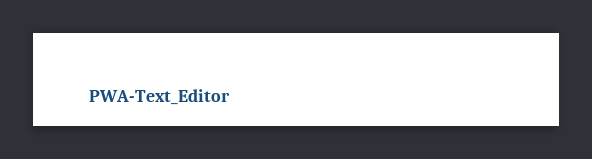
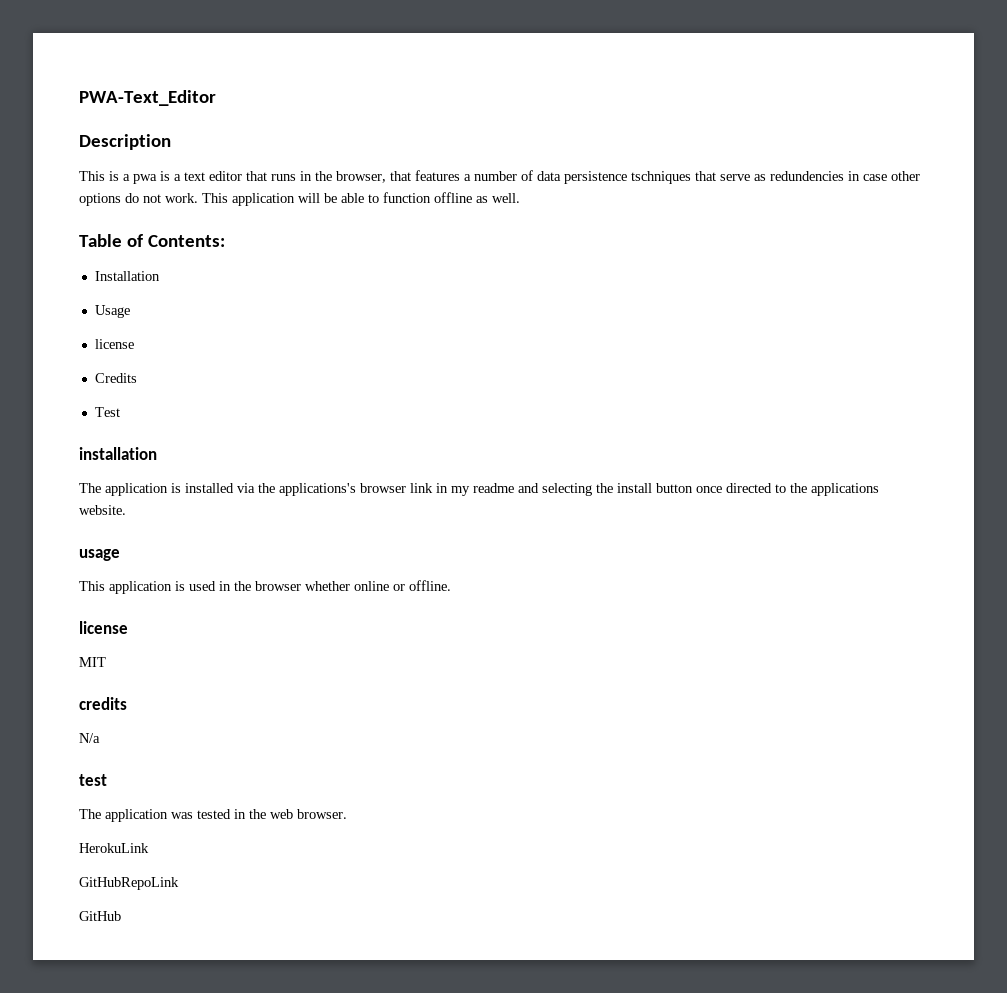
(230, 97) none -> [79,134,171,150] [79,170,920,184] [79,192,520,206] [79,234,225,247] [94,271,160,281] [94,305,130,318] [94,339,134,349] [94,373,137,383] [94,407,120,417] [79,447,157,460] [79,483,879,496] [79,505,126,515] [79,549,120,561] [79,580,451,594] [79,621,128,634] [79,657,106,667] [79,697,127,710] [79,733,100,743] [79,774,107,786] [79,809,347,822] [79,843,149,853] [79,877,179,890] [79,911,121,921] // Description // This is a pwa is a text editor that runs in the browser, that features a number of data persistence tschniques that serve as redundencies in case other options do not work. This application will be able to function offline as well. // Table of Contents: // Installation // Usage // license // Credits // Test // installation // The application is installed via the applications's browser link in my readme and selecting the install button once directed to the applications website. // usage // This application is used in the browser whether online or offline. // license // MIT // credits // N/a // test // The application was tested in the web browser. // HerokuLink // GitHubRepoLink // GitHub

